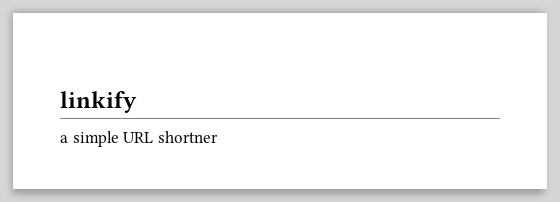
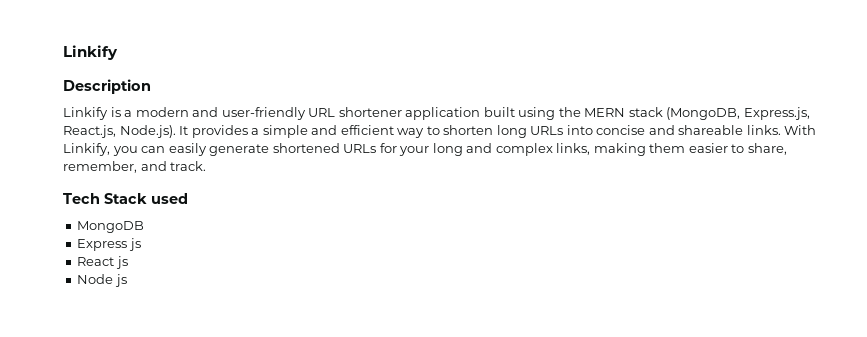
[60,91,137,113] [60,131,218,147] linkify // a simple URL shortner -> [63,45,118,60] [63,79,151,94] [63,107,810,120] [63,125,817,138] [63,143,787,156] [63,161,207,173] [63,193,188,204] [77,221,145,233] [77,238,141,251] [77,256,128,269] [77,274,127,287] Linkify // Description // Linkify is a modern and user-friendly URL shortener application built using the MERN stack (MongoDB, Express.js, React.js, Node.js). It provides a simple and efficient way to shorten long URLs into concise and shareable links. With Linkify, you can easily generate shortened URLs for your long and complex links, making them easier to share, remember, and track. // Tech Stack used // MongoDB // Express js // React js // Node js

